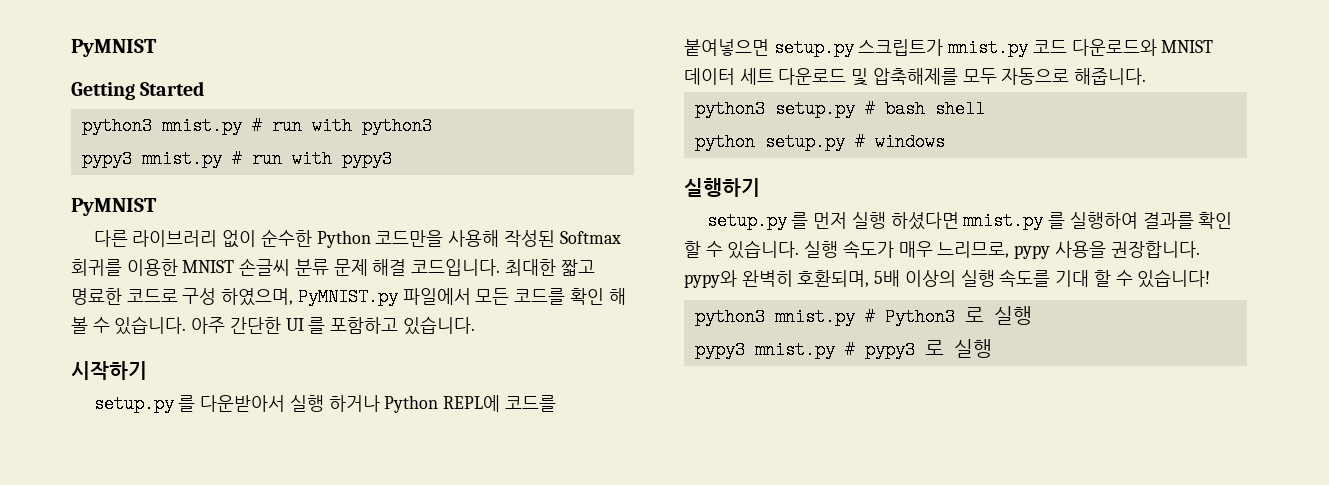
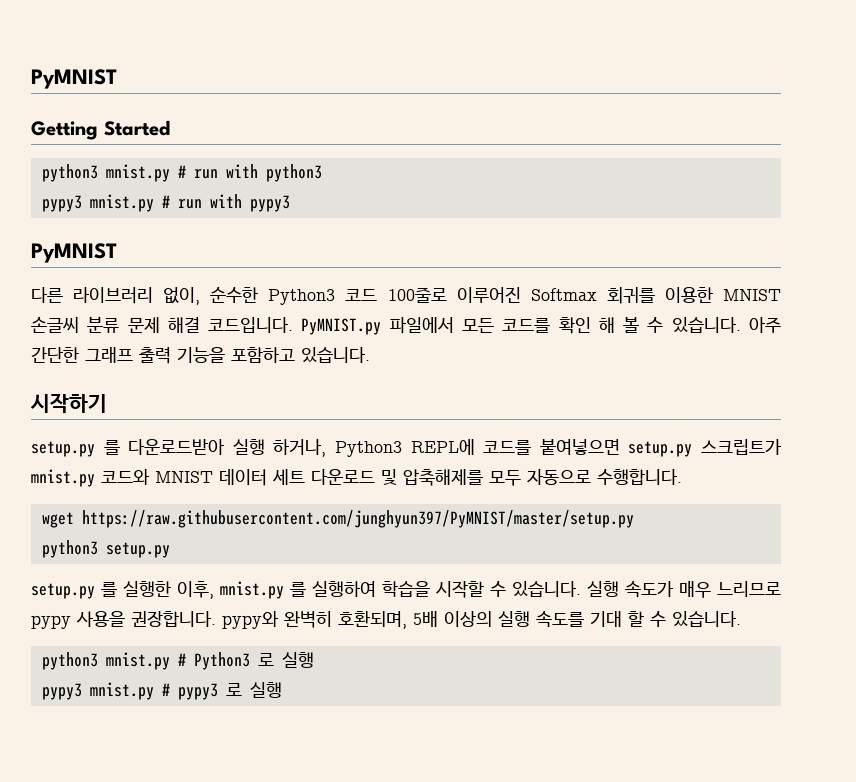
[222,229,555,248] 없이 순수한 Python 코드만을 사용해 작성된 -> [163,286,521,305] 없이, 순수한 Python3 코드 100줄로 이루어진
[504,259,595,276] [71,288,294,306] 최대한 짧고 명료한 코드로 구성 하였으며, -> (294, 325) none
[285,317,326,334] UI 를 -> [85,347,225,364] 그래프 출력 기능을
[200,395,439,413] 다운받아서 실행 하거나 Python -> [128,438,402,457] 다운로드받아 실행 하거나, Python3
[1032,39,1157,56] 코드 다운로드와 -> [101,469,150,485] 코드와
[1074,68,1147,85] 해줍니다. -> [597,469,682,485] [41,510,634,528] 수행합니다. // wget https://raw.githubusercontent.com/junghyun397/PyMNIST/master/setup.py
[864,100,985,118] [694,133,945,151] [684,178,760,197] [706,212,1233,230] [684,241,701,258] # bash shell // python setup.py # windows // 실행하기 // setup.py 를 먼저 실행 하셨다면 mnist.py 를 실행하여 결과를 확인 할 -> [31,580,484,599] // setup.py 를 실행한 이후, mnist.py 를 실행하여 학습을 시작할
[937,241,1010,258] 느리므로, -> [717,581,781,597] 느리므로
[1137,269,1211,288] 있습니다! -> [672,611,741,627] 있습니다.

